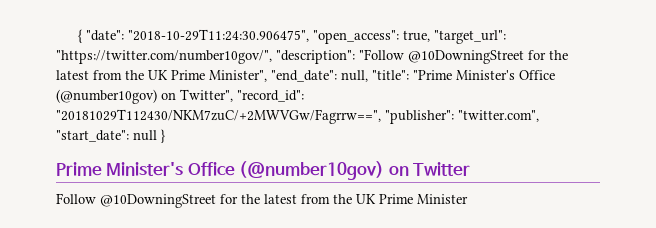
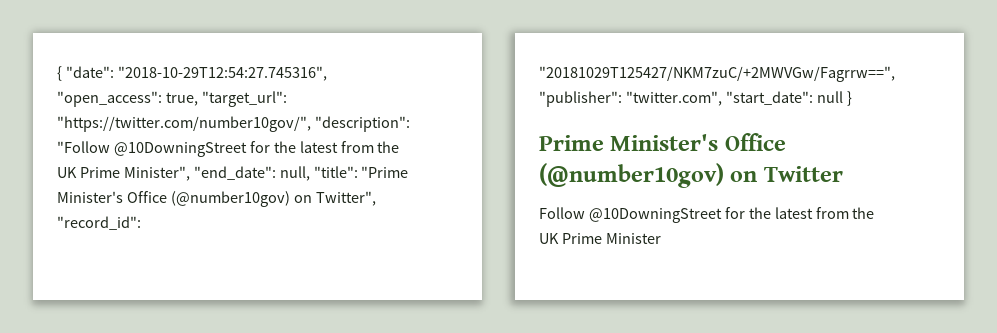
[127,29,309,42] "2018-10-29T11:24:30.906475", -> [117,66,327,81] "2018-10-29T12:54:27.745316",
[56,109,381,124] "20181029T112430/NKM7zuC/+2MWVGw/Fagrrw==", -> [539,66,895,82] "20181029T125427/NKM7zuC/+2MWVGw/Fagrrw==",

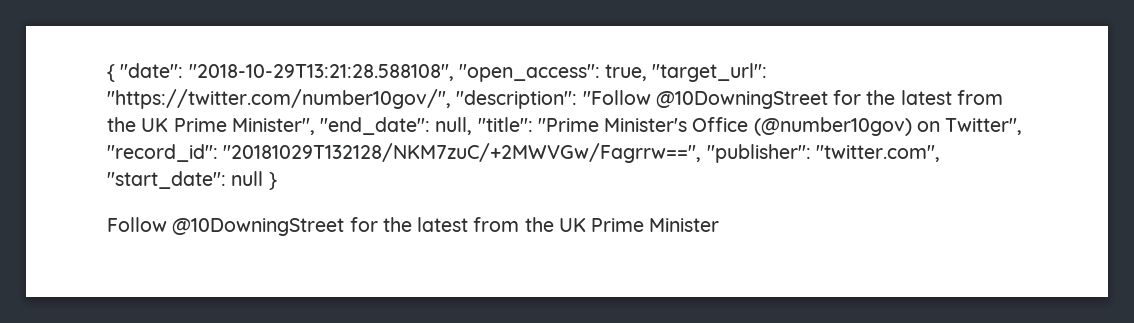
[117,66,327,81] "2018-10-29T12:54:27.745316", -> [188,64,454,81] "2018-10-29T13:21:28.588108",
[539,66,895,82] "20181029T125427/NKM7zuC/+2MWVGw/Fagrrw==", -> [223,143,702,163] "20181029T132128/NKM7zuC/+2MWVGw/Fagrrw==",
[539,133,786,151] [539,163,843,188] // Prime Minister's Office (@number10gov) on Twitter -> (277, 181) none

